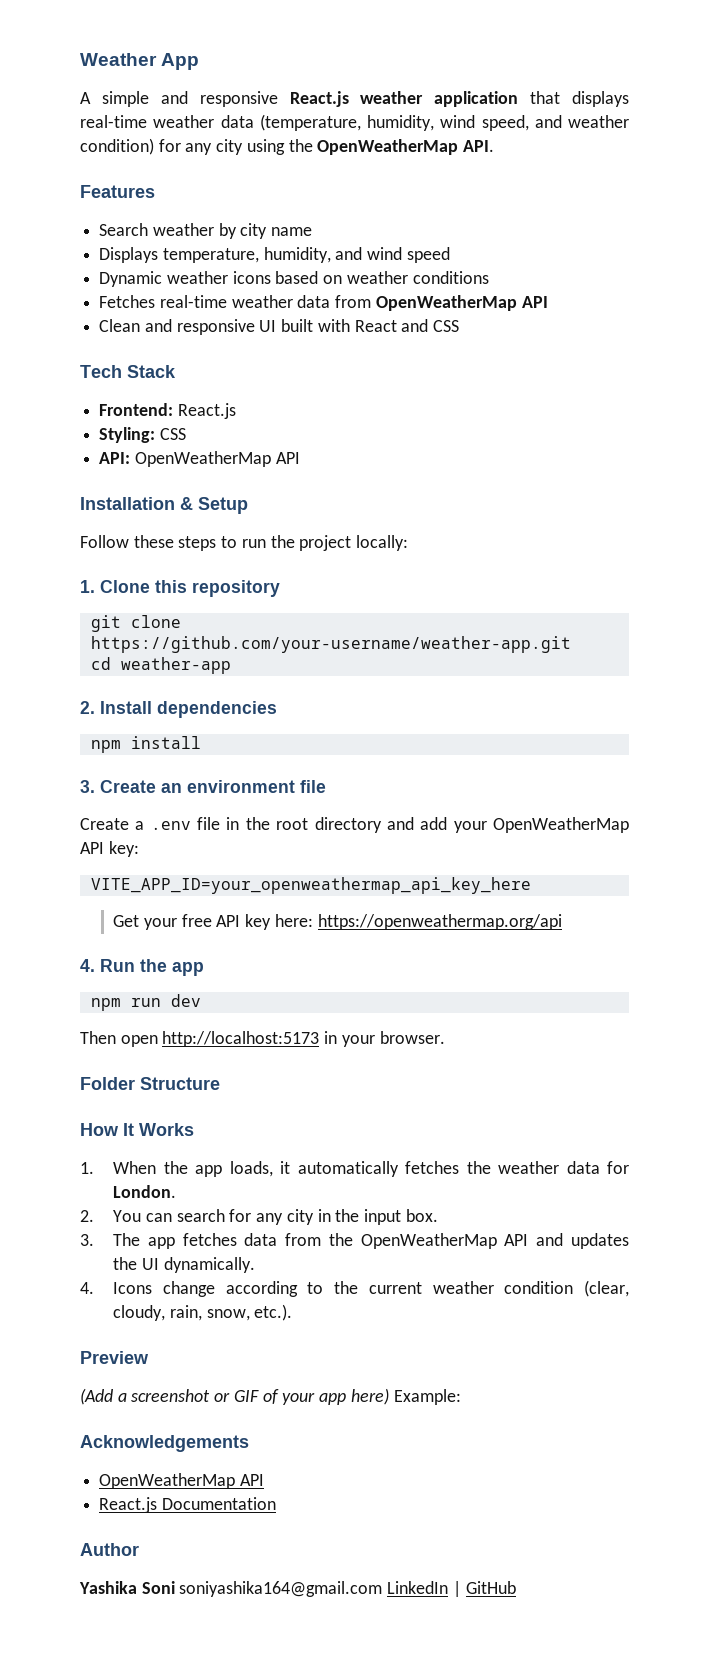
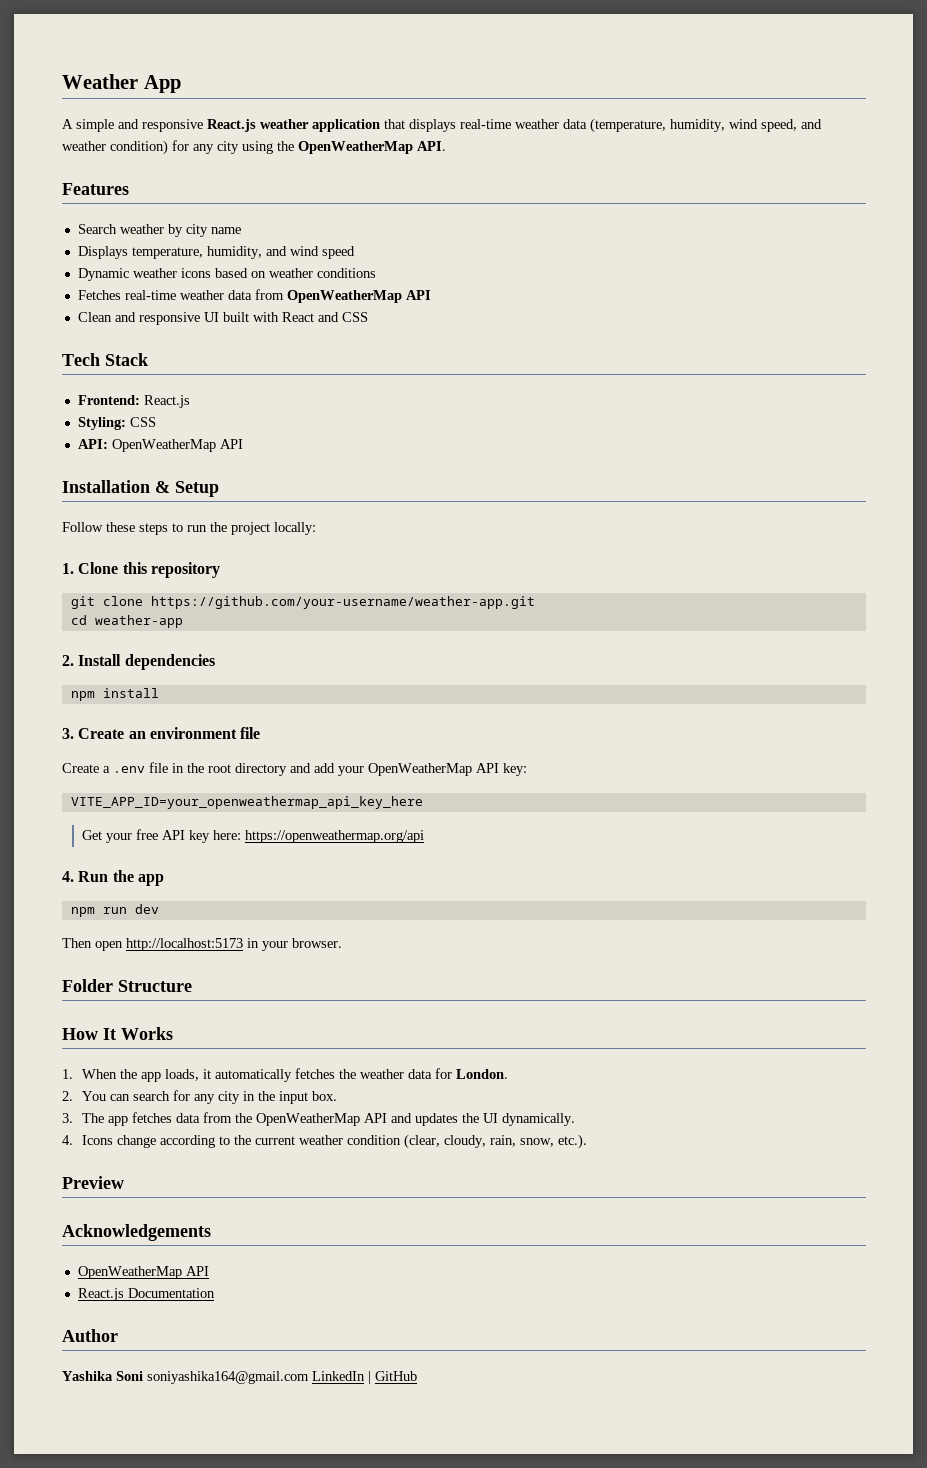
[80,1388,461,1405] // (Add a screenshot or GIF of your app here) Example: -> (124, 1182) none

